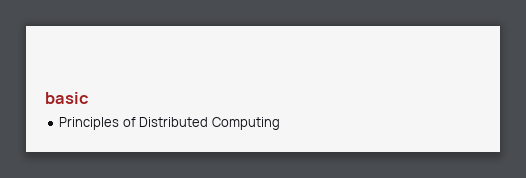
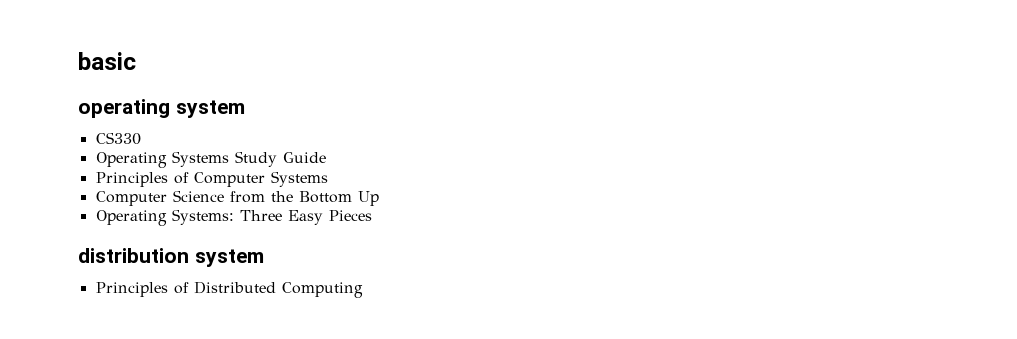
(89, 98) none -> [78,99,245,118] [95,132,141,145] [95,151,326,168] [95,171,328,187] [95,190,379,206] [95,209,372,226] [78,248,264,267] // operating system // CS330 // Operating Systems Study Guide // Principles of Computer Systems // Computer Science from the Bottom Up // Operating Systems: Three Easy Pieces // distribution system

